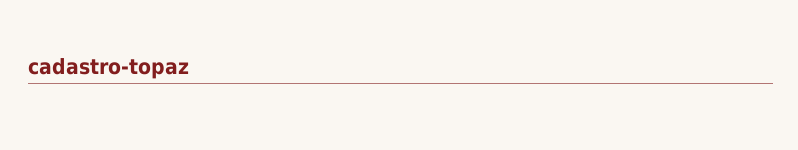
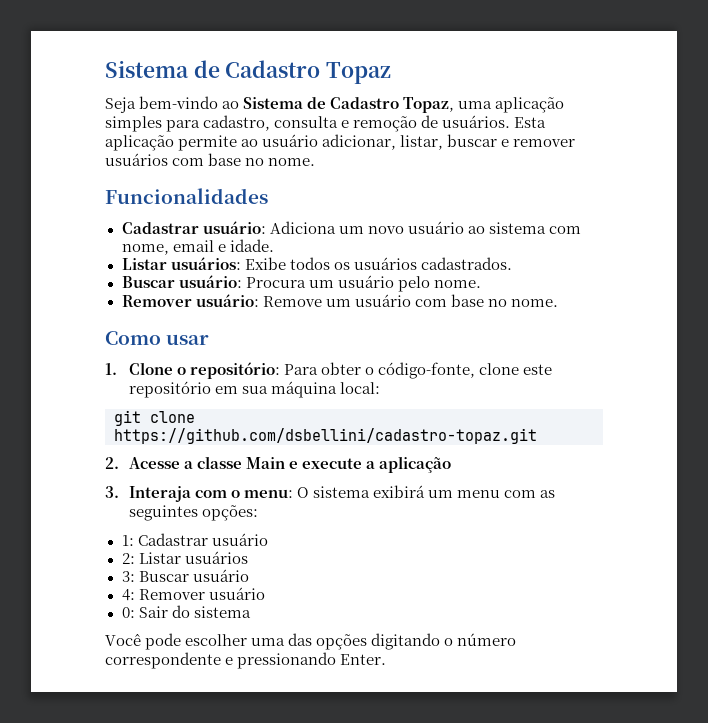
[28,58,189,79] cadastro-topaz -> [105,60,392,84] [105,96,565,113] [105,115,547,132] [105,134,576,151] [105,153,316,166] [105,188,268,204] [121,221,581,234] [121,239,274,255] [121,257,512,270] [121,275,481,292] [121,294,558,307] [105,331,210,345] [105,362,553,379] [128,381,380,398] [114,410,195,426] [114,428,537,444] [105,456,452,473] [105,485,556,502] [128,505,258,521] [121,533,268,546] [121,551,248,564] [121,569,249,582] [121,587,265,601] [121,605,251,618] [105,633,517,650] [105,652,387,669] Sistema de Cadastro Topaz // Seja bem-vindo ao Sistema de Cadastro Topaz, uma aplicação simples para cadastro, consulta e remoção de usuários. Esta aplicação permite ao usuário adicionar, listar, buscar e remover usuários com base no nome. // Funcionalidades // Cadastrar usuário: Adiciona um novo usuário ao sistema com nome, email e idade. // Listar usuários: Exibe todos os usuários cadastrados. // Buscar usuário: Procura um usuário pelo nome. // Remover usuário: Remove um usuário com base no nome. // Como usar // 1. Clone o repositório: Para obter o código-fonte, clone este repositório em sua máquina local: // git clone https://github.com/dsbellini/cadastro-topaz.git // 2. Acesse a classe Main e execute a aplicação // 3. Interaja com o menu: O sistema exibirá um menu com as seguintes opções: // 1: Cadastrar usuário // 2: Listar usuários // 3: Buscar usuário // 4: Remover usuário // 0: Sair do sistema // Você pode escolher uma das opções digitando o número correspondente e pressionando Enter.

